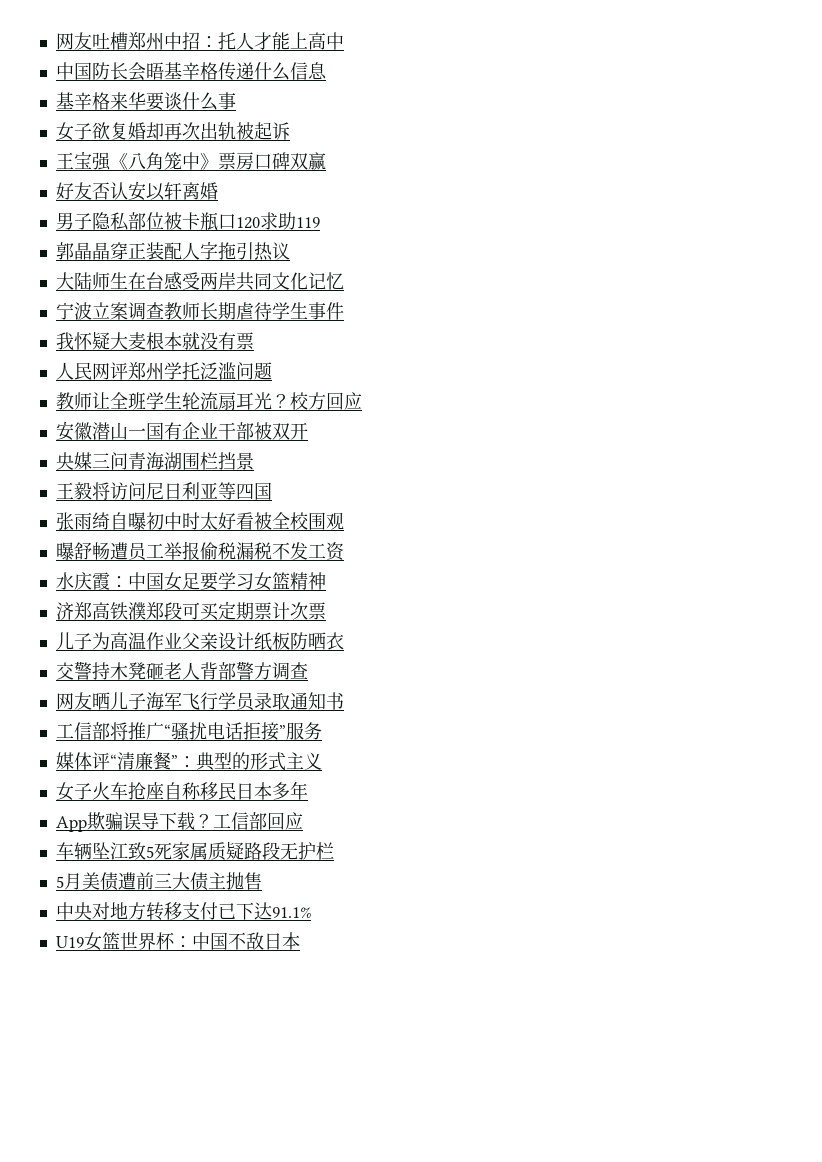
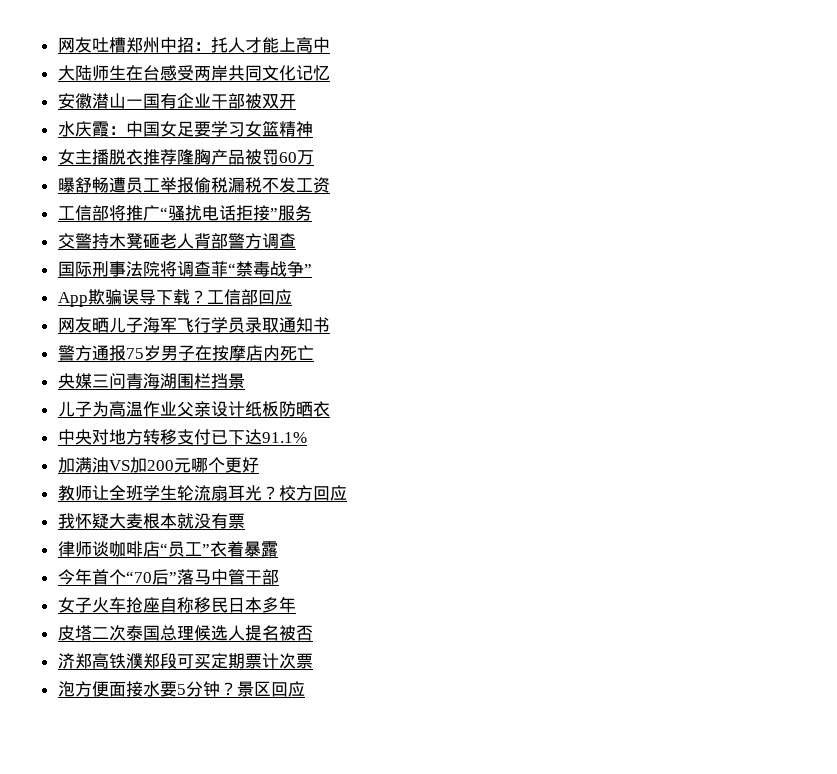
[55,62,327,81] [55,92,236,111] [55,122,290,141] [55,151,326,171] [55,181,218,201] [55,212,320,231] [55,241,290,261] // 中国防长会晤基辛格传递什么信息 // 基辛格来华要谈什么事 // 女子欲复婚却再次出轨被起诉 // 王宝强《八角笼中》票房口碑双赢 // 好友否认安以轩离婚 // 男子隐私部位被卡瓶口120求助119 // 郭晶晶穿正装配人字拖引热议 -> (330, 45) none
[55,302,344,320] [55,331,254,350] [55,362,272,380] 宁波立案调查教师长期虐待学生事件 // 我怀疑大麦根本就没有票 // 人民网评郑州学托泛滥问题 -> [57,93,296,109] [57,121,313,137] [57,149,314,165] [57,177,330,193] [57,205,312,221] [57,233,296,249] [57,261,312,277] [57,289,292,307] [57,317,330,333] [57,345,314,361] [57,373,245,389] [57,401,330,417] [57,429,307,445] [57,457,259,473] 安徽潜山一国有企业干部被双开 // 水庆霞：中国女足要学习女篮精神 // 女主播脱衣推荐隆胸产品被罚60万 // 曝舒畅遭员工举报偷税漏税不发工资 // 工信部将推广“骚扰电话拒接”服务 // 交警持木凳砸老人背部警方调查 // 国际刑事法院将调查菲“禁毒战争” // App欺骗误导下载？工信部回应 // 网友晒儿子海军飞行学员录取通知书 // 警方通报75岁男子在按摩店内死亡 // 央媒三问青海湖围栏挡景 // 儿子为高温作业父亲设计纸板防晒衣 // 中央对地方转移支付已下达91.1% // 加满油VS加200元哪个更好
[55,421,308,441] [55,452,254,470] [55,482,272,500] [55,512,344,530] [55,541,345,561] [55,572,326,591] 安徽潜山一国有企业干部被双开 // 央媒三问青海湖围栏挡景 // 王毅将访问尼日利亚等四国 // 张雨绮自曝初中时太好看被全校围观 // 曝舒畅遭员工举报偷税漏税不发工资 // 水庆霞：中国女足要学习女篮精神 -> [57,513,245,529] [57,541,278,557] [57,568,279,585] [57,596,296,613] [57,625,313,641] 我怀疑大麦根本就没有票 // 律师谈咖啡店“员工”衣着暴露 // 今年首个“70后”落马中管干部 // 女子火车抢座自称移民日本多年 // 皮塔二次泰国总理候选人提名被否
[55,632,344,651] [55,661,308,680] [55,692,344,711] [55,722,322,741] [55,751,322,771] [55,781,308,801] [55,812,303,832] [55,841,334,861] [55,872,262,891] [55,902,311,921] [55,932,300,951] 儿子为高温作业父亲设计纸板防晒衣 // 交警持木凳砸老人背部警方调查 // 网友晒儿子海军飞行学员录取通知书 // 工信部将推广“骚扰电话拒接”服务 // 媒体评“清廉餐”：典型的形式主义 // 女子火车抢座自称移民日本多年 // App欺骗误导下载？工信部回应 // 车辆坠江致5死家属质疑路段无护栏 // 5月美债遭前三大债主抛售 // 中央对地方转移支付已下达91.1% // U19女篮世界杯：中国不敌日本 -> [57,681,305,697] 泡方便面接水要5分钟？景区回应

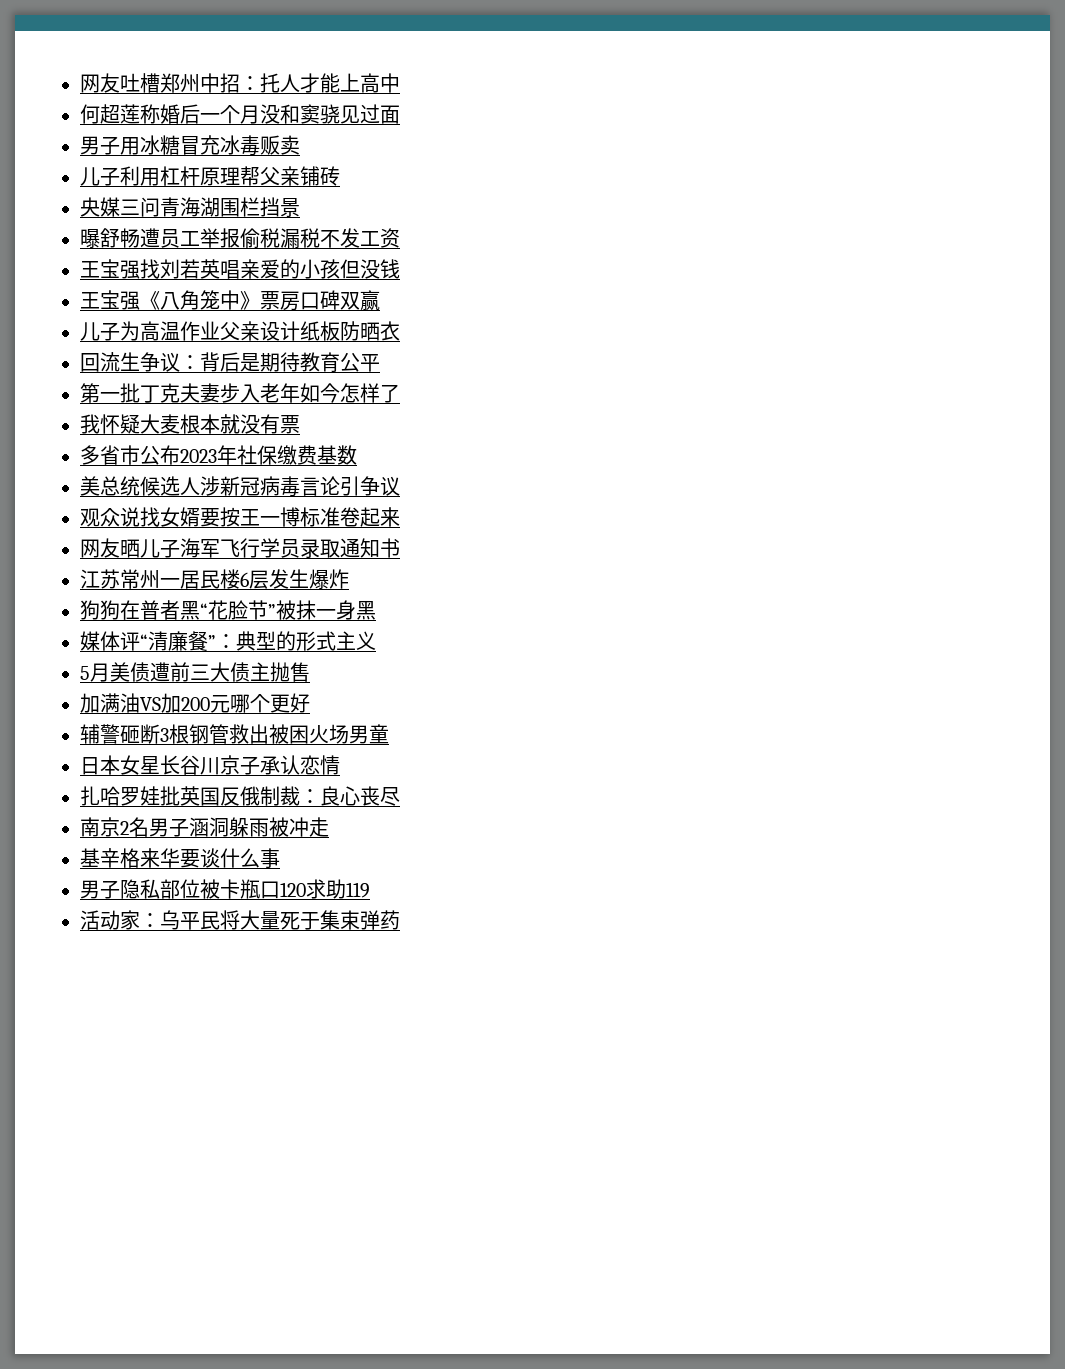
[57,65,330,81] [57,93,296,109] [57,121,313,137] [57,149,314,165] 大陆师生在台感受两岸共同文化记忆 // 安徽潜山一国有企业干部被双开 // 水庆霞：中国女足要学习女篮精神 // 女主播脱衣推荐隆胸产品被罚60万 -> [80,104,400,124] [80,135,300,156] [80,166,340,186] [80,197,300,217] 何超莲称婚后一个月没和窦骁见过面 // 男子用冰糖冒充冰毒贩卖 // 儿子利用杠杆原理帮父亲铺砖 // 央媒三问青海湖围栏挡景
[57,205,312,221] [57,233,296,249] [57,261,312,277] [57,289,292,307] 工信部将推广“骚扰电话拒接”服务 // 交警持木凳砸老人背部警方调查 // 国际刑事法院将调查菲“禁毒战争” // App欺骗误导下载？工信部回应 -> [80,259,400,279] [80,290,380,311] [80,321,400,341] [80,352,380,372] [80,383,400,403] [80,414,300,434] [80,445,357,465] [80,476,400,497] [80,507,400,527] 王宝强找刘若英唱亲爱的小孩但没钱 // 王宝强《八角笼中》票房口碑双赢 // 儿子为高温作业父亲设计纸板防晒衣 // 回流生争议：背后是期待教育公平 // 第一批丁克夫妻步入老年如今怎样了 // 我怀疑大麦根本就没有票 // 多省市公布2023年社保缴费基数 // 美总统候选人涉新冠病毒言论引争议 // 观众说找女婿要按王一博标准卷起来
[57,345,314,361] [57,373,245,389] [57,401,330,417] [57,429,307,445] 警方通报75岁男子在按摩店内死亡 // 央媒三问青海湖围栏挡景 // 儿子为高温作业父亲设计纸板防晒衣 // 中央对地方转移支付已下达91.1% -> [80,569,349,590] [80,600,376,620] [80,631,376,651] [80,662,310,682] 江苏常州一居民楼6层发生爆炸 // 狗狗在普者黑“花脸节”被抹一身黑 // 媒体评“清廉餐”：典型的形式主义 // 5月美债遭前三大债主抛售
[57,485,347,501] [57,513,245,529] [57,541,278,557] [57,568,279,585] [57,596,296,613] [57,625,313,641] [57,653,313,669] [57,681,305,697] 教师让全班学生轮流扇耳光？校方回应 // 我怀疑大麦根本就没有票 // 律师谈咖啡店“员工”衣着暴露 // 今年首个“70后”落马中管干部 // 女子火车抢座自称移民日本多年 // 皮塔二次泰国总理候选人提名被否 // 济郑高铁濮郑段可买定期票计次票 // 泡方便面接水要5分钟？景区回应 -> [80,724,389,744] [80,755,340,775] [80,786,400,806] [80,817,329,837] [80,848,280,868] [80,879,370,899] [80,910,400,930] 辅警砸断3根钢管救出被困火场男童 // 日本女星长谷川京子承认恋情 // 扎哈罗娃批英国反俄制裁：良心丧尽 // 南京2名男子涵洞躲雨被冲走 // 基辛格来华要谈什么事 // 男子隐私部位被卡瓶口120求助119 // 活动家：乌平民将大量死于集束弹药

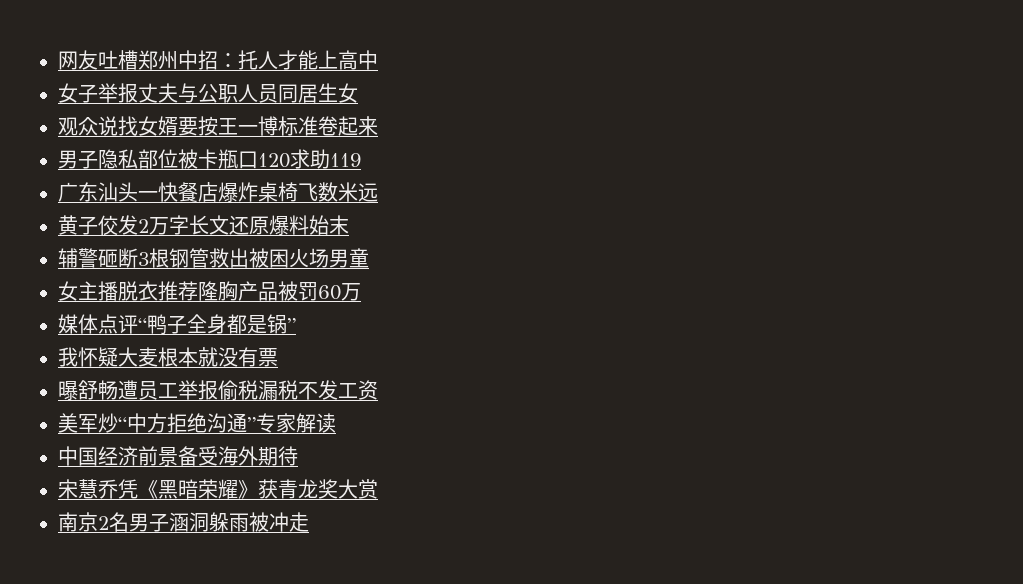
[80,104,400,124] [80,135,300,156] [80,166,340,186] [80,197,300,217] 何超莲称婚后一个月没和窦骁见过面 // 男子用冰糖冒充冰毒贩卖 // 儿子利用杠杆原理帮父亲铺砖 // 央媒三问青海湖围栏挡景 -> [58,83,358,103] [58,116,378,136] [58,149,361,169] [58,182,378,203] [58,215,349,236] [58,248,369,268] [58,281,361,301] [58,314,296,335] [58,347,278,367] 女子举报丈夫与公职人员同居生女 // 观众说找女婿要按王一博标准卷起来 // 男子隐私部位被卡瓶口120求助119 // 广东汕头一快餐店爆炸桌椅飞数米远 // 黄子佼发2万字长文还原爆料始末 // 辅警砸断3根钢管救出被困火场男童 // 女主播脱衣推荐隆胸产品被罚60万 // 媒体点评“鸭子全身都是锅” // 我怀疑大麦根本就没有票
[80,259,400,279] [80,290,380,311] [80,321,400,341] [80,352,380,372] [80,383,400,403] [80,414,300,434] [80,445,357,465] [80,476,400,497] [80,507,400,527] [80,538,400,558] [80,569,349,590] [80,600,376,620] [80,631,376,651] [80,662,310,682] [80,693,310,713] [80,724,389,744] [80,755,340,775] [80,786,400,806] 王宝强找刘若英唱亲爱的小孩但没钱 // 王宝强《八角笼中》票房口碑双赢 // 儿子为高温作业父亲设计纸板防晒衣 // 回流生争议：背后是期待教育公平 // 第一批丁克夫妻步入老年如今怎样了 // 我怀疑大麦根本就没有票 // 多省市公布2023年社保缴费基数 // 美总统候选人涉新冠病毒言论引争议 // 观众说找女婿要按王一博标准卷起来 // 网友晒儿子海军飞行学员录取通知书 // 江苏常州一居民楼6层发生爆炸 // 狗狗在普者黑“花脸节”被抹一身黑 // 媒体评“清廉餐”：典型的形式主义 // 5月美债遭前三大债主抛售 // 加满油VS加200元哪个更好 // 辅警砸断3根钢管救出被困火场男童 // 日本女星长谷川京子承认恋情 // 扎哈罗娃批英国反俄制裁：良心丧尽 -> [58,413,336,433] [58,446,298,466] [58,479,378,499] 美军炒“中方拒绝沟通”专家解读 // 中国经济前景备受海外期待 // 宋慧乔凭《黑暗荣耀》获青龙奖大赏
[80,848,280,868] [80,879,370,899] [80,910,400,930] // 基辛格来华要谈什么事 // 男子隐私部位被卡瓶口120求助119 // 活动家：乌平民将大量死于集束弹药 -> (309, 522) none

